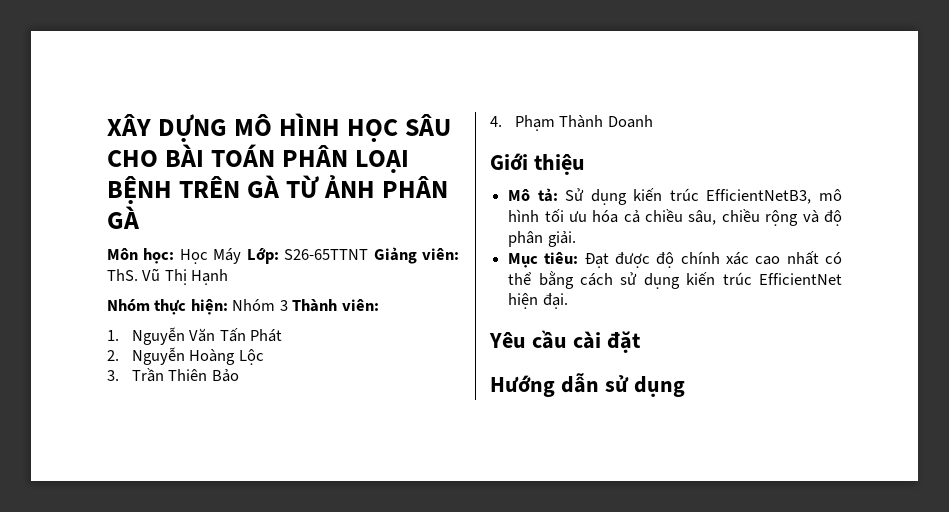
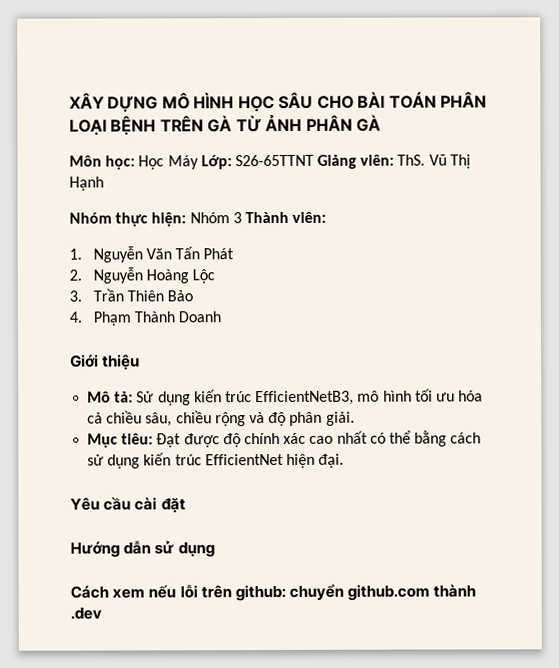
(685, 386) none -> [70,583,477,602] [70,607,102,620] // Cách xem nếu lỗi trên github: chuyển github.com thành .dev

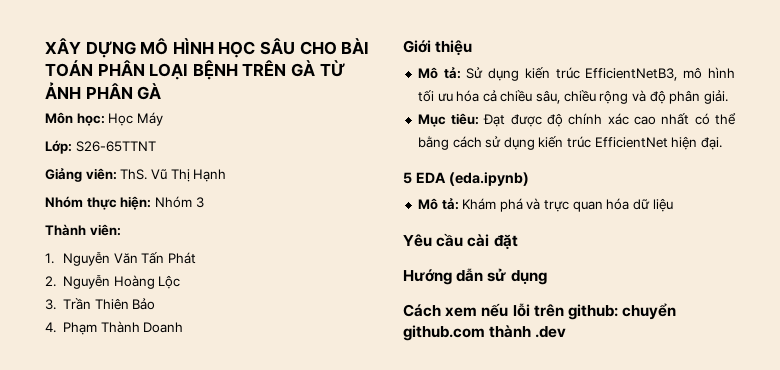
(199, 162) none -> (163, 119) //
(314, 160) none -> (156, 146) //
(242, 218) none -> (204, 202) //
(345, 460) none -> [403,172,529,186] [417,198,673,212] // 5 EDA (eda.ipynb) // Mô tả: Khám phá và trực quan hóa dữ liệu

